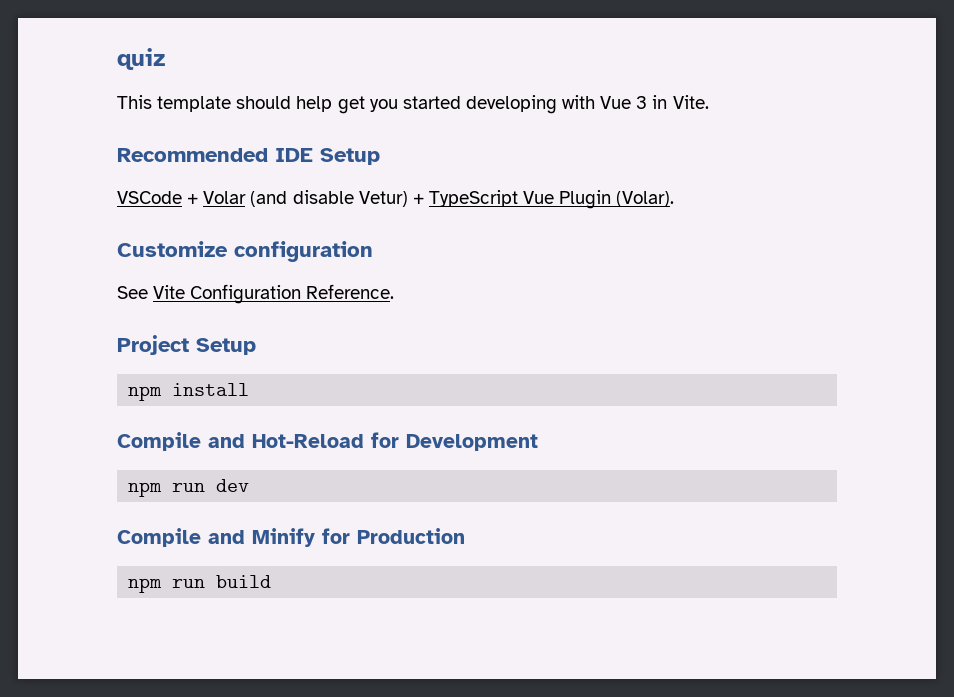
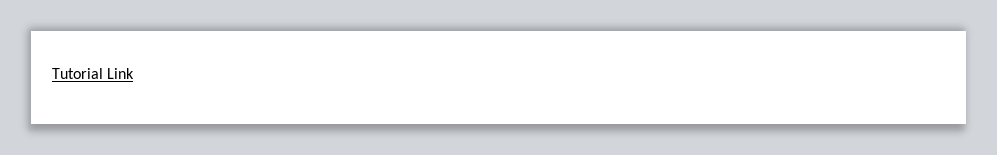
[117,48,165,70] [117,95,709,114] [117,148,380,165] [117,190,675,209] [117,241,373,262] [117,284,395,304] [117,335,256,355] [128,383,250,401] [117,432,538,451] [128,479,250,497] [117,528,465,547] [128,575,272,593] quiz // This template should help get you started developing with Vue 3 in Vite. // Recommended IDE Setup // VSCode + Volar (and disable Vetur) + TypeScript Vue Plugin (Volar). // Customize configuration // See Vite Configuration Reference. // Project Setup // npm install // Compile and Hot-Reload for Development // npm run dev // Compile and Minify for Production // npm run build -> [52,68,135,79] Tutorial Link

